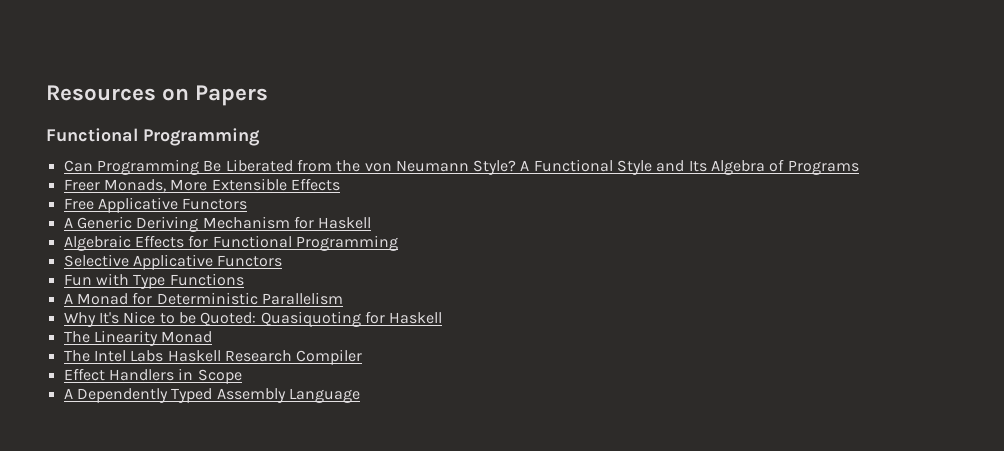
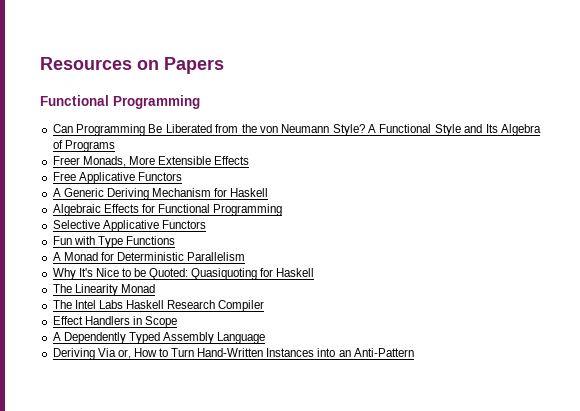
(360, 395) none -> [52,348,414,360] // Deriving Via or, How to Turn Hand-Written Instances into an Anti-Pattern

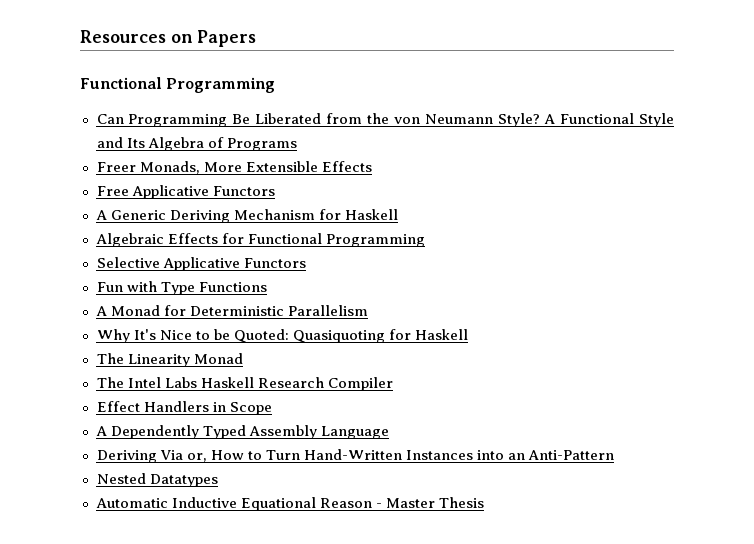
(414, 352) none -> [96,473,218,487] [95,497,484,511] // Nested Datatypes // Automatic Inductive Equational Reason - Master Thesis

